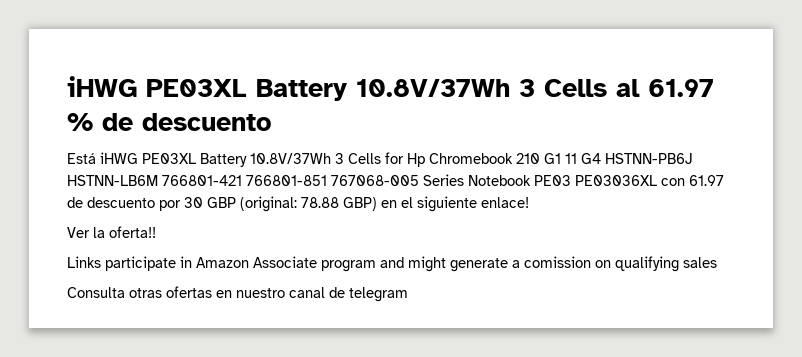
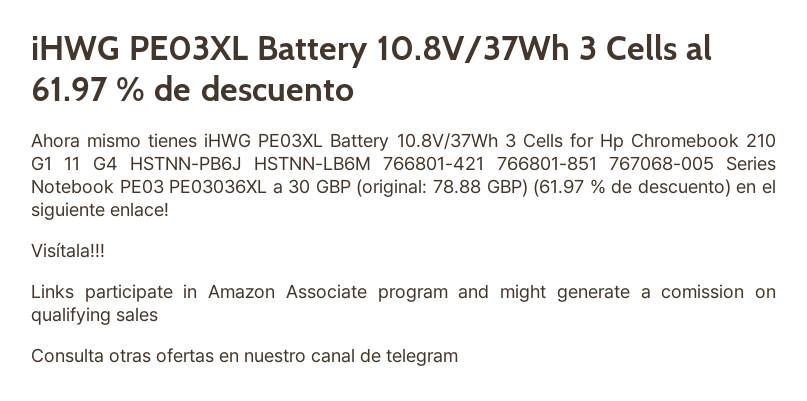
[67,153,96,164] Está -> [31,133,198,148] Ahora mismo tienes
[661,175,724,186] [67,197,181,211] con 61.97 de descuento por -> [272,183,283,194] a
(377, 204) none -> [533,179,731,197] (61.97 % de descuento)
[67,226,156,238] Ver la oferta!! -> [31,242,105,258] Visítala!!!

